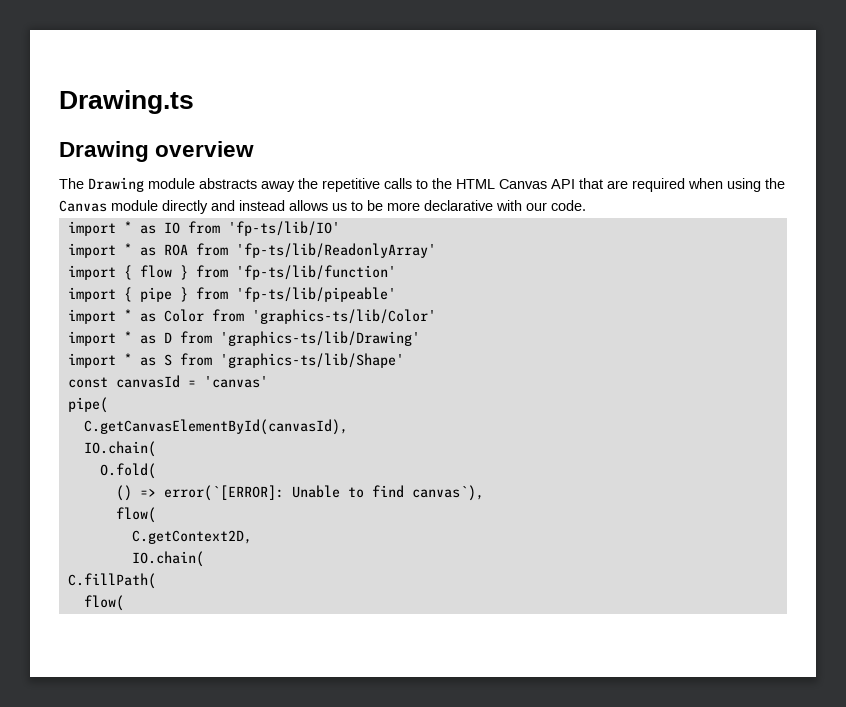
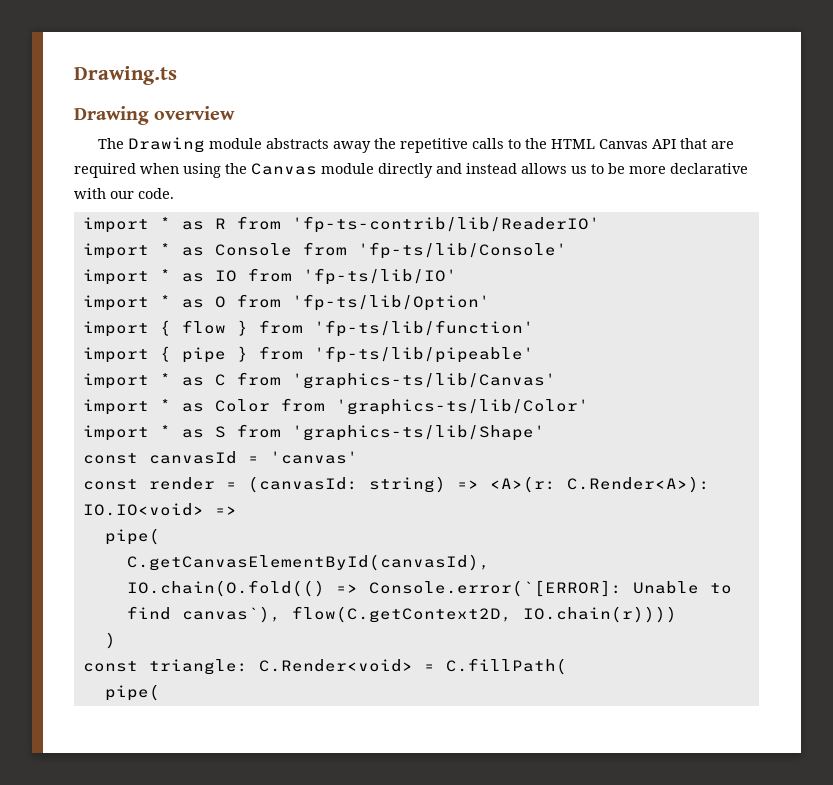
(586, 205) none -> [82,216,600,233] [82,242,567,259] // import * as R from 'fp-ts-contrib/lib/ReaderIO' // import * as Console from 'fp-ts/lib/Console'
[163,243,436,258] ROA from 'fp-ts/lib/ReadonlyArray' -> [214,294,490,311] O from 'fp-ts/lib/Option'
[163,309,436,324] [67,331,420,346] Color from 'graphics-ts/lib/Color' // import * as D from 'graphics-ts/lib/Drawing' -> [214,372,556,389] [82,398,589,415] C from 'graphics-ts/lib/Canvas' // import * as Color from 'graphics-ts/lib/Color'
[67,397,108,413] [83,419,348,435] [83,441,156,457] [99,463,156,479] [115,485,484,501] [115,507,156,523] [131,530,252,544] [131,551,204,567] pipe( // C.getCanvasElementById(canvasId), // IO.chain( // O.fold( // () => error(`[ERROR]: Unable to find canvas`), // flow( // C.getContext2D, // IO.chain( // -> [82,476,710,493] [82,503,237,516] [104,528,160,545] [126,554,490,571] [126,580,732,597] [126,606,677,623] [104,632,116,649] [82,659,435,675] const render = (canvasId: string) => <A>(r: C.Render<A>): IO.IO<void> => // pipe( // C.getCanvasElementById(canvasId), // IO.chain(O.fold(() => Console.error(`[ERROR]: Unable to find canvas`), flow(C.getContext2D, IO.chain(r)))) // ) // const triangle: C.Render<void> =
[83,595,124,611] flow( -> [104,684,160,701] pipe(

